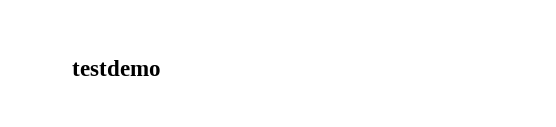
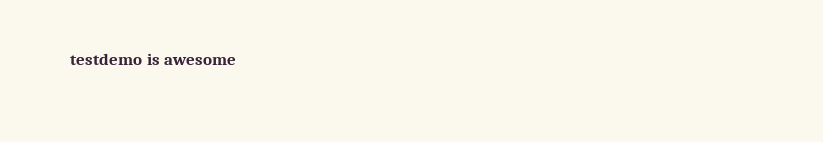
(161, 68) none -> [146,53,237,65] is awesome

